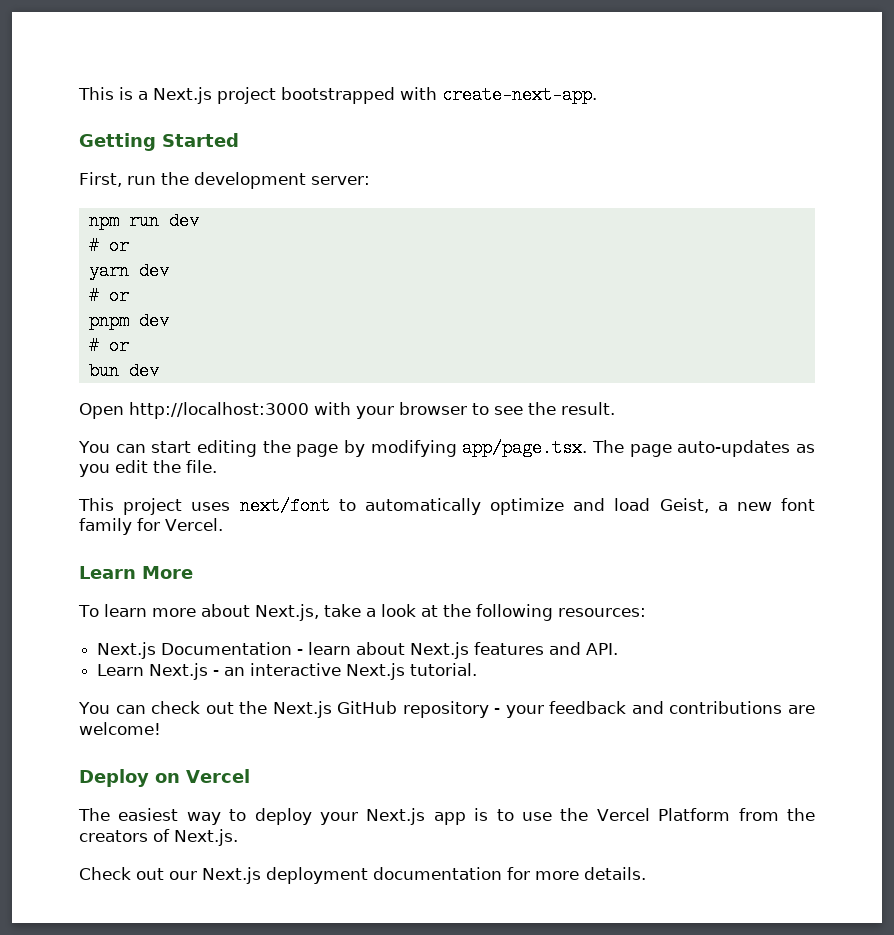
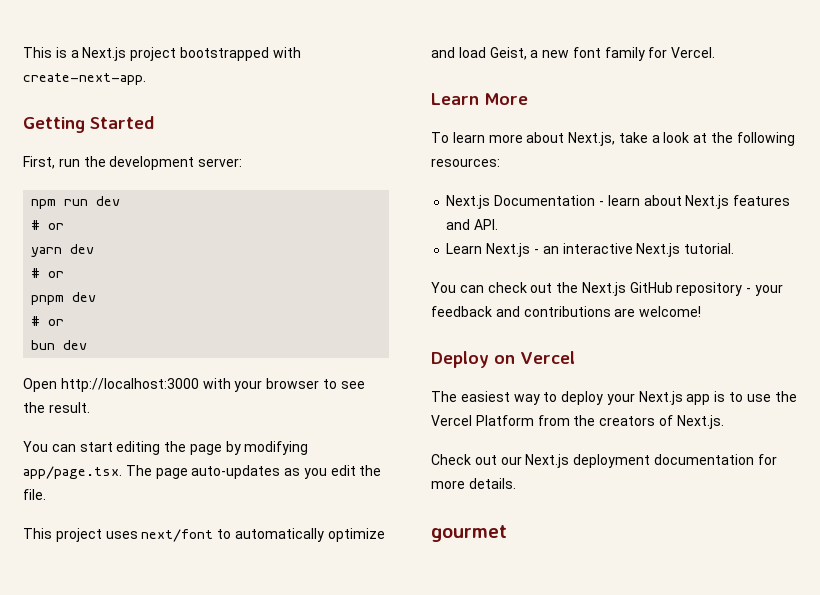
(646, 873) none -> [431,525,507,542] // gourmet

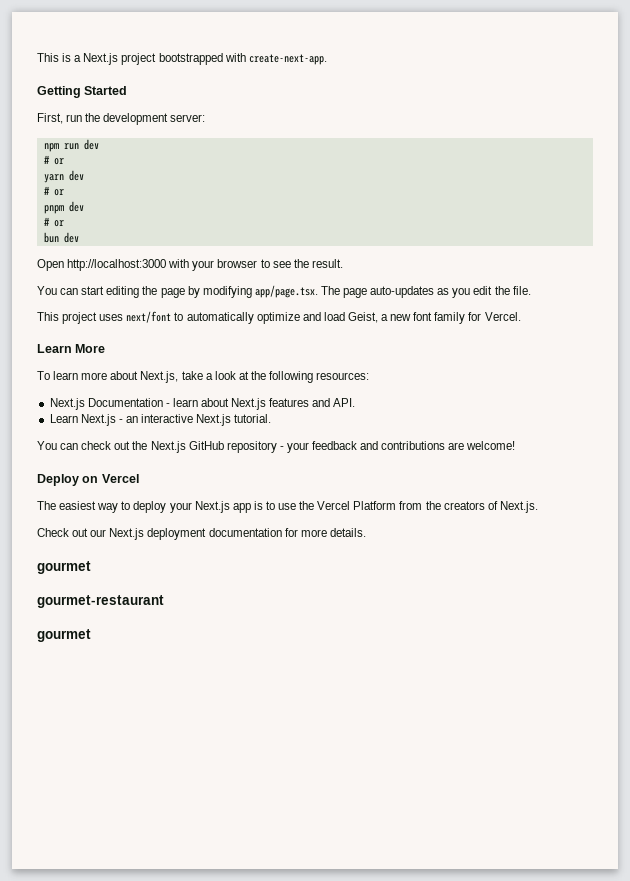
(507, 533) none -> [37,595,164,608] [37,629,91,642] // gourmet-restaurant // gourmet

